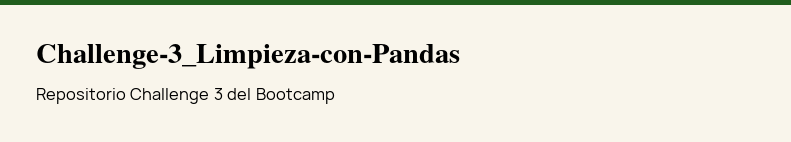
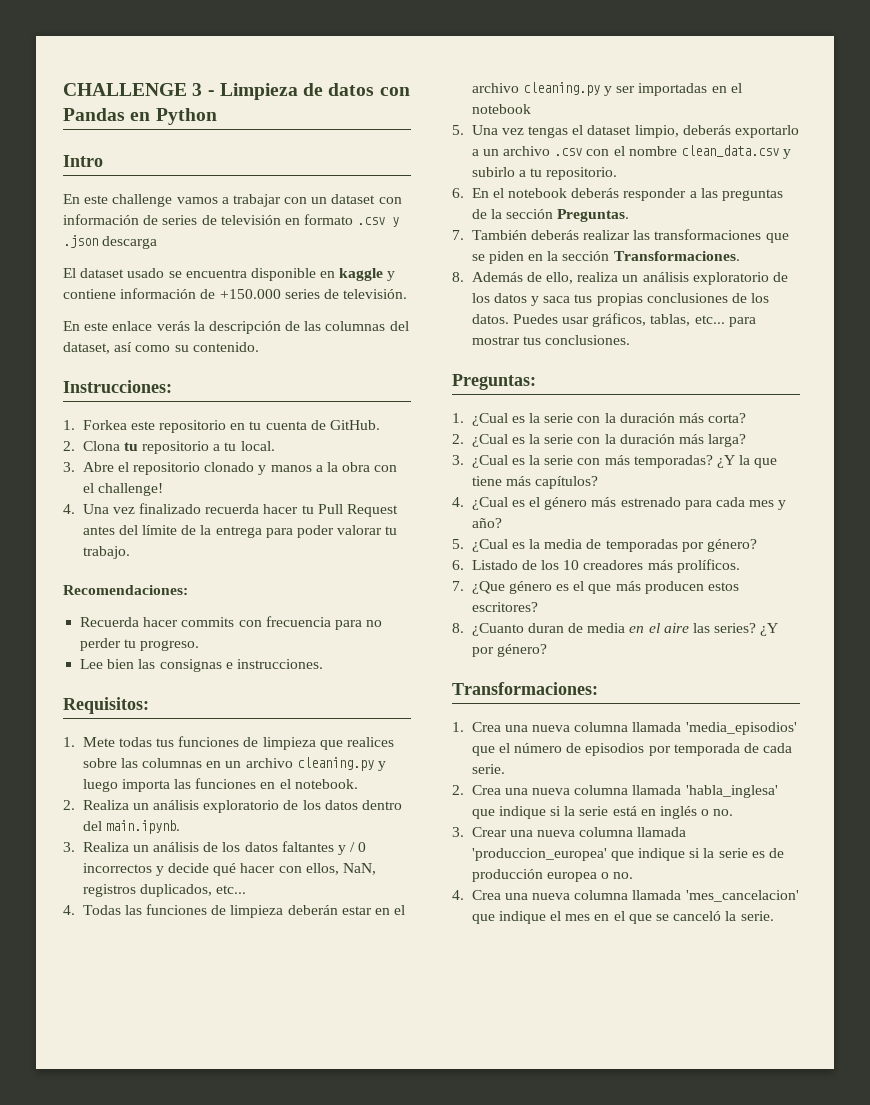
[36,44,460,69] [36,88,335,104] Challenge-3_Limpieza-con-Pandas // Repositorio Challenge 3 del Bootcamp -> [63,83,410,100] [63,108,217,125] [63,155,103,167] [63,194,402,207] [63,214,400,227] [63,235,158,249] [63,268,396,281] [63,288,408,299] [63,321,409,334] [63,342,259,354] [63,380,172,393] [63,420,381,433] [63,441,275,454] [63,462,398,475] [82,483,163,496] [63,503,399,517] [82,525,398,538] [82,546,130,559] [63,585,188,595] [80,616,383,630] [80,638,200,651] [80,659,323,672] [63,697,149,714] [63,736,395,750] [82,757,387,771] [82,778,358,792] [63,800,403,813] [82,820,180,834] [63,841,367,855] [82,863,377,876] [82,884,247,897] [63,904,406,918] [471,82,742,96] [471,104,531,114] [452,125,800,138] [471,145,792,159] [471,167,618,180] [452,188,784,201] [471,209,630,222] [452,229,789,243] [471,251,740,264] [452,272,789,285] [471,293,770,306] [471,313,756,327] [471,335,631,345] [452,374,536,390] [452,413,747,426] [452,434,747,447] [452,455,778,468] [471,476,599,489] [452,497,787,510] [471,518,502,528] [452,539,758,552] [452,559,740,573] [452,581,740,594] [471,602,538,612] [452,623,779,636] [471,644,547,657] [452,682,598,695] [452,722,797,735] [471,743,793,756] [471,764,505,774] [452,785,778,798] [471,806,734,819] [452,827,687,837] [471,848,785,861] [471,869,634,882] [452,890,799,902] [471,911,774,924] CHALLENGE 3 - Limpieza de datos con Pandas en Python // Intro // En este challenge vamos a trabajar con un dataset con información de series de televisión en formato .csv y .json descarga // El dataset usado se encuentra disponible en kaggle y contiene información de +150.000 series de televisión. // En este enlace verás la descripción de las columnas del dataset, así como su contenido. // Instrucciones: // 1. Forkea este repositorio en tu cuenta de GitHub. // 2. Clona tu repositorio a tu local. // 3. Abre el repositorio clonado y manos a la obra con el challenge! // 4. Una vez finalizado recuerda hacer tu Pull Request antes del límite de la entrega para poder valorar tu trabajo. // Recomendaciones: // Recuerda hacer commits con frecuencia para no perder tu progreso. // Lee bien las consignas e instrucciones. // Requisitos: // 1. Mete todas tus funciones de limpieza que realices sobre las columnas en un archivo cleaning.py y luego importa las funciones en el notebook. // 2. Realiza un análisis exploratorio de los datos dentro del main.ipynb. // 3. Realiza un análisis de los datos faltantes y / 0 incorrectos y decide qué hacer con ellos, NaN, registros duplicados, etc... // 4. Todas las funciones de limpieza deberán estar en el archivo cleaning.py y ser importadas en el notebook // 5. Una vez tengas el dataset limpio, deberás exportarlo a un archivo .csv con el nombre clean_data.csv y subirlo a tu repositorio. // 6. En el notebook deberás responder a las preguntas de la sección Preguntas. // 7. También deberás realizar las transformaciones que se piden en la sección Transformaciones. // 8. Además de ello, realiza un análisis exploratorio de los datos y saca tus propias conclusiones de los datos. Puedes usar gráficos, tablas, etc... para mostrar tus conclusiones. // Preguntas: // 1. ¿Cual es la serie con la duración más corta? // 2. ¿Cual es la serie con la duración más larga? // 3. ¿Cual es la serie con más temporadas? ¿Y la que tiene más capítulos? // 4. ¿Cual es el género más estrenado para cada mes y año? // 5. ¿Cual es la media de temporadas por género? // 6. Listado de los 10 creadores más prolíficos. // 7. ¿Que género es el que más producen estos escritores? // 8. ¿Cuanto duran de media en el aire las series? ¿Y por género? // Transformaciones: // 1. Crea una nueva columna llamada 'media_episodios' que el número de episodios por temporada de cada serie. // 2. Crea una nueva columna llamada 'habla_inglesa' que indique si la serie está en inglés o no. // 3. Crear una nueva columna llamada 'produccion_europea' que indique si la serie es de producción europea o no. // 4. Crea una nueva columna llamada 'mes_cancelacion' que indique el mes en el que se canceló la serie.

